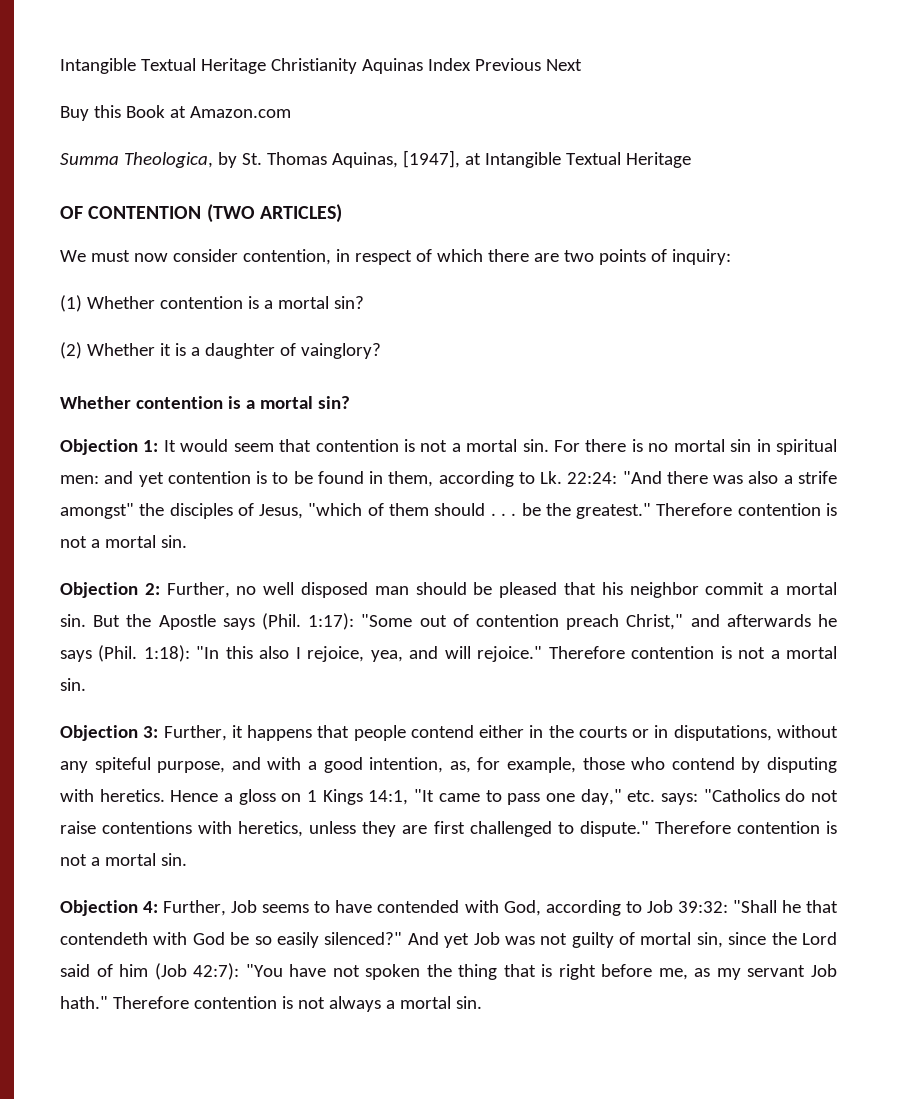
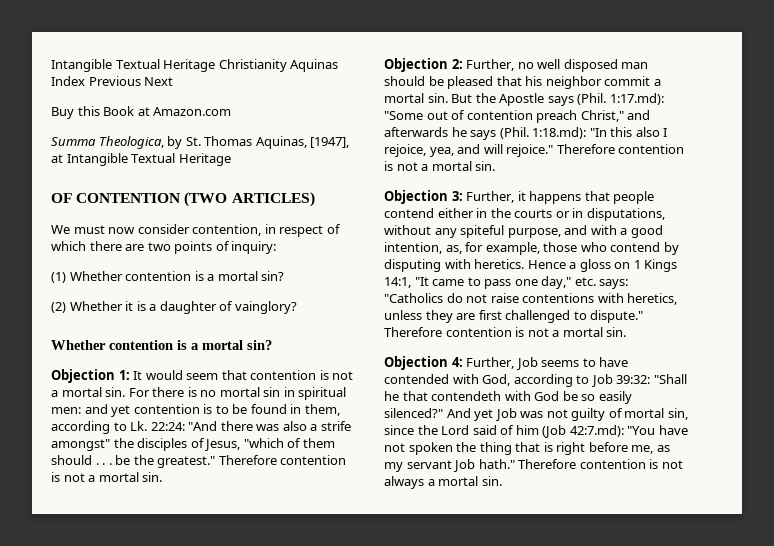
[308,613,355,630] 1:17): -> [609,93,664,105] 1:17.md):
[143,645,190,662] 1:18): -> [532,127,587,139] 1:18.md):
[193,963,240,980] 42:7): -> [569,425,624,437] 42:7.md):

